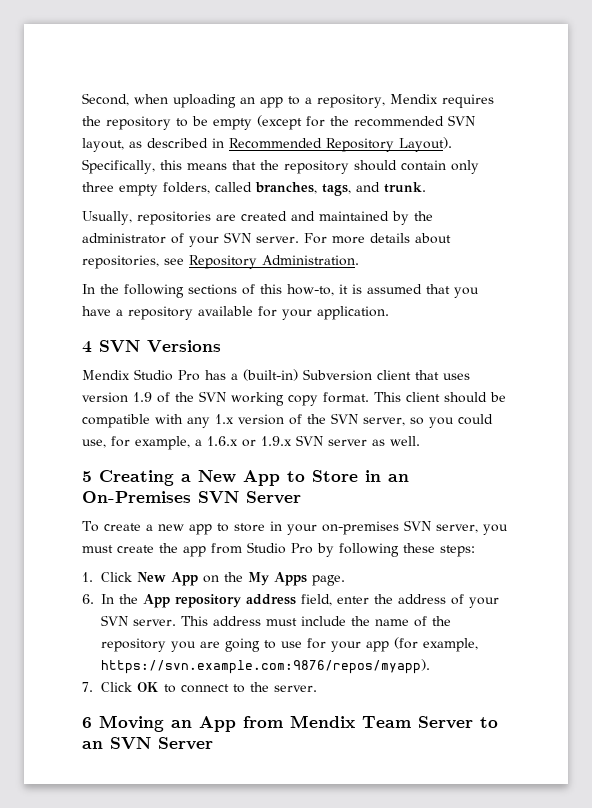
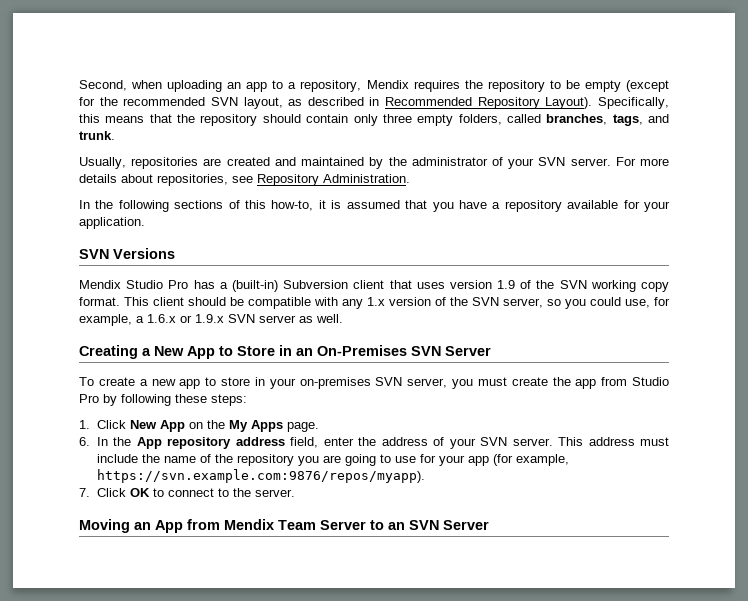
[82,341,92,353] 4 -> (145, 223) none
[82,471,92,482] 5 -> (343, 318) none
[82,717,92,728] 6 -> (295, 493) none

